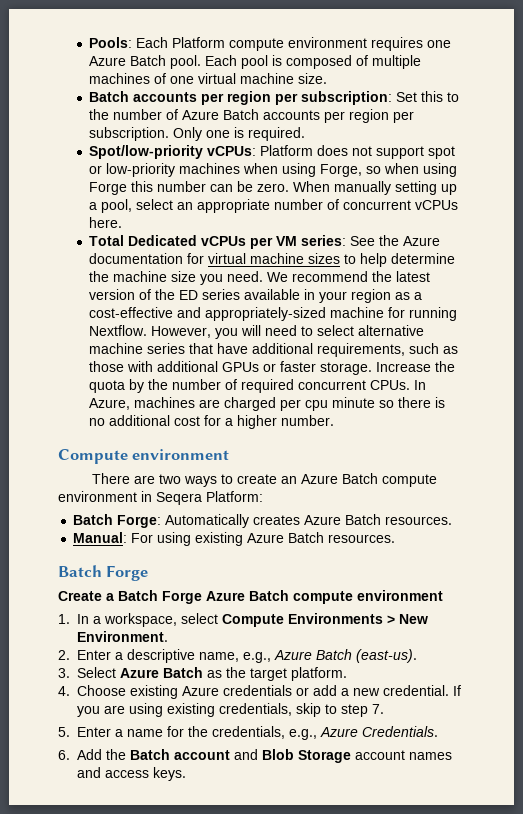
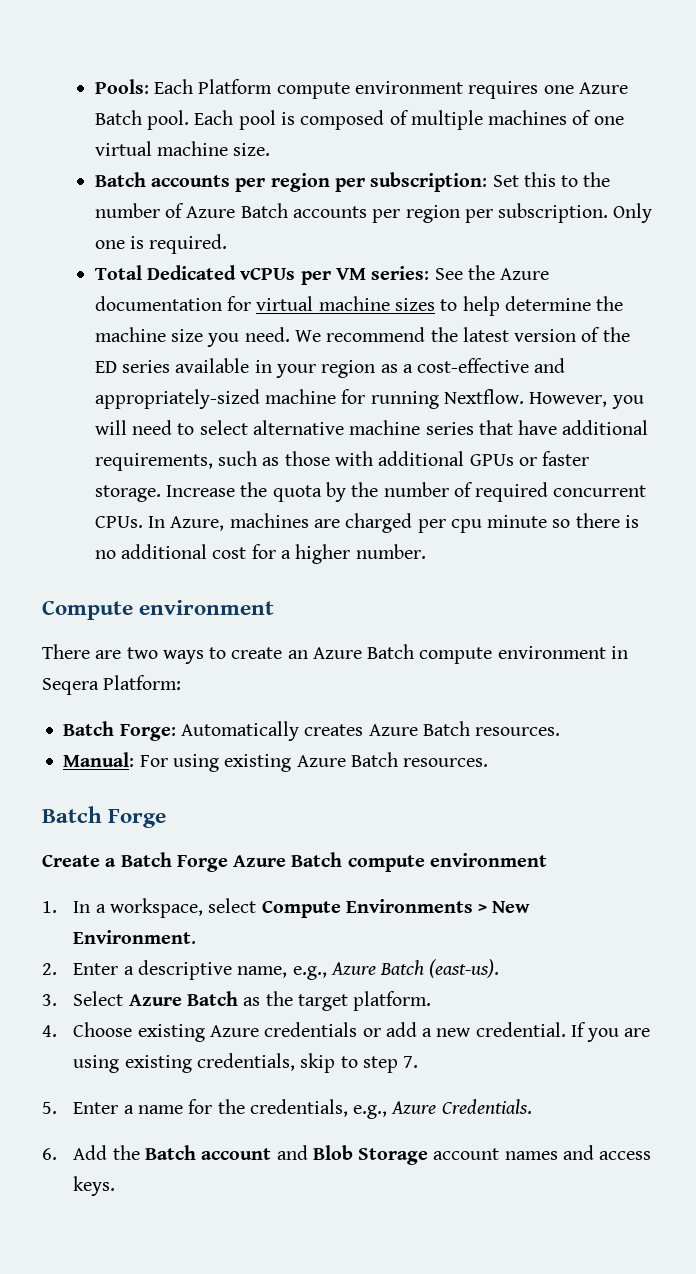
[89,145,456,159] [89,163,458,177] [89,181,458,195] [89,199,459,213] [89,217,123,228] // Spot/low-priority vCPUs: Platform does not support spot or low-priority machines when using Forge, so when using Forge this number can be zero. When manually setting up a pool, select an appropriate number of concurrent vCPUs here. -> (228, 244) none

